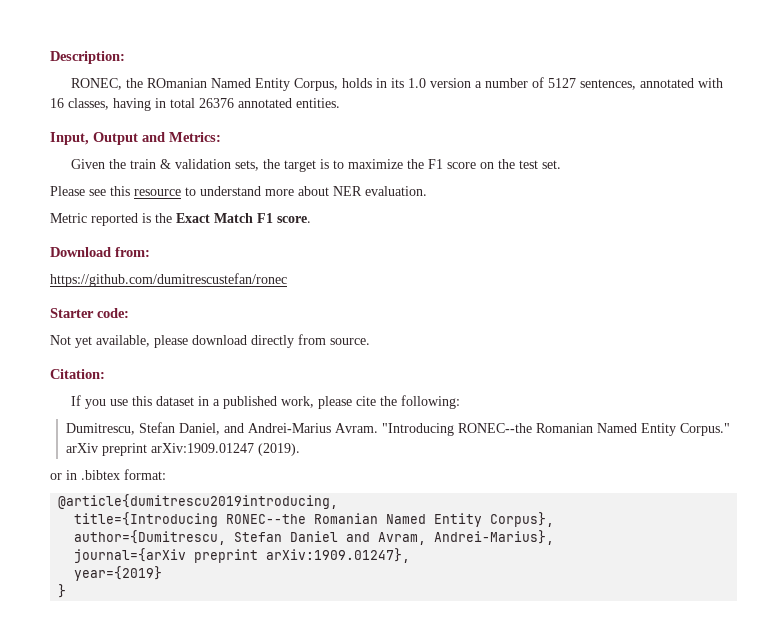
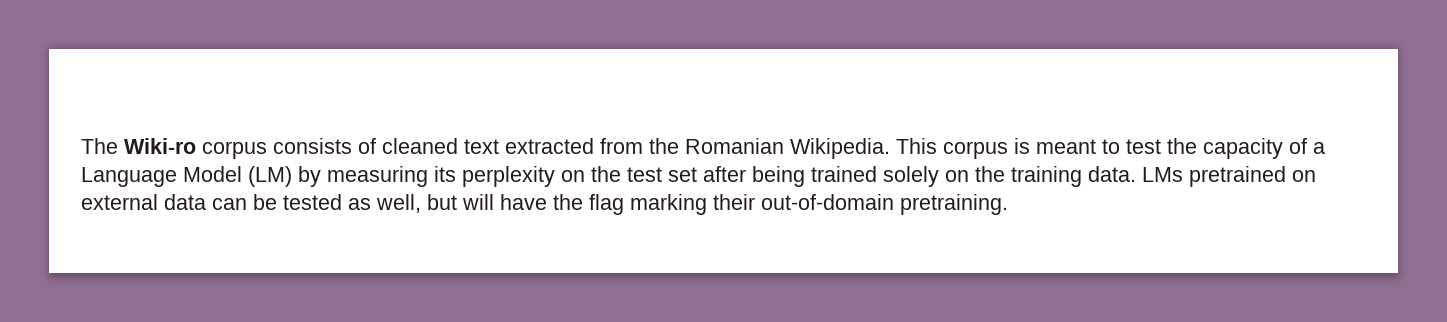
[50,51,125,64] [71,77,724,91] [50,98,340,111] [50,132,221,145] [71,159,562,172] [50,186,427,196] [50,213,311,226] [50,247,150,257] [50,273,287,287] [50,308,129,318] [50,334,370,348] [50,369,105,379] [71,395,461,409] [66,422,731,436] [66,443,301,456] [50,469,166,480] [58,494,339,509] [74,512,555,527] [74,530,555,545] [74,548,411,563] [74,566,163,581] [58,584,67,598] Description: // RONEC, the ROmanian Named Entity Corpus, holds in its 1.0 version a number of 5127 sentences, annotated with 16 classes, having in total 26376 annotated entities. // Input, Output and Metrics: // Given the train & validation sets, the target is to maximize the F1 score on the test set. // Please see this resource to understand more about NER evaluation. // Metric reported is the Exact Match F1 score. // Download from: // https://github.com/dumitrescustefan/ronec // Starter code: // Not yet available, please download directly from source. // Citation: // If you use this dataset in a published work, please cite the following: // Dumitrescu, Stefan Daniel, and Andrei-Marius Avram. "Introducing RONEC--the Romanian Named Entity Corpus." arXiv preprint arXiv:1909.01247 (2019). // or in .bibtex format: // @article{dumitrescu2019introducing, // title={Introducing RONEC--the Romanian Named Entity Corpus}, // author={Dumitrescu, Stefan Daniel and Avram, Andrei-Marius}, // journal={arXiv preprint arXiv:1909.01247}, // year={2019} // } -> [81,138,1325,159] [81,166,1316,187] [81,194,1008,215] The Wiki-ro corpus consists of cleaned text extracted from the Romanian Wikipedia. This corpus is meant to test the capacity of a Language Model (LM) by measuring its perplexity on the test set after being trained solely on the training data. LMs pretrained on external data can be tested as well, but will have the flag marking their out-of-domain pretraining.

